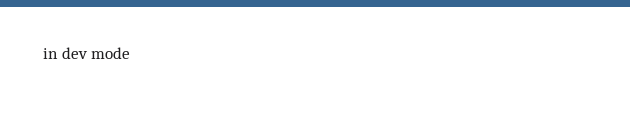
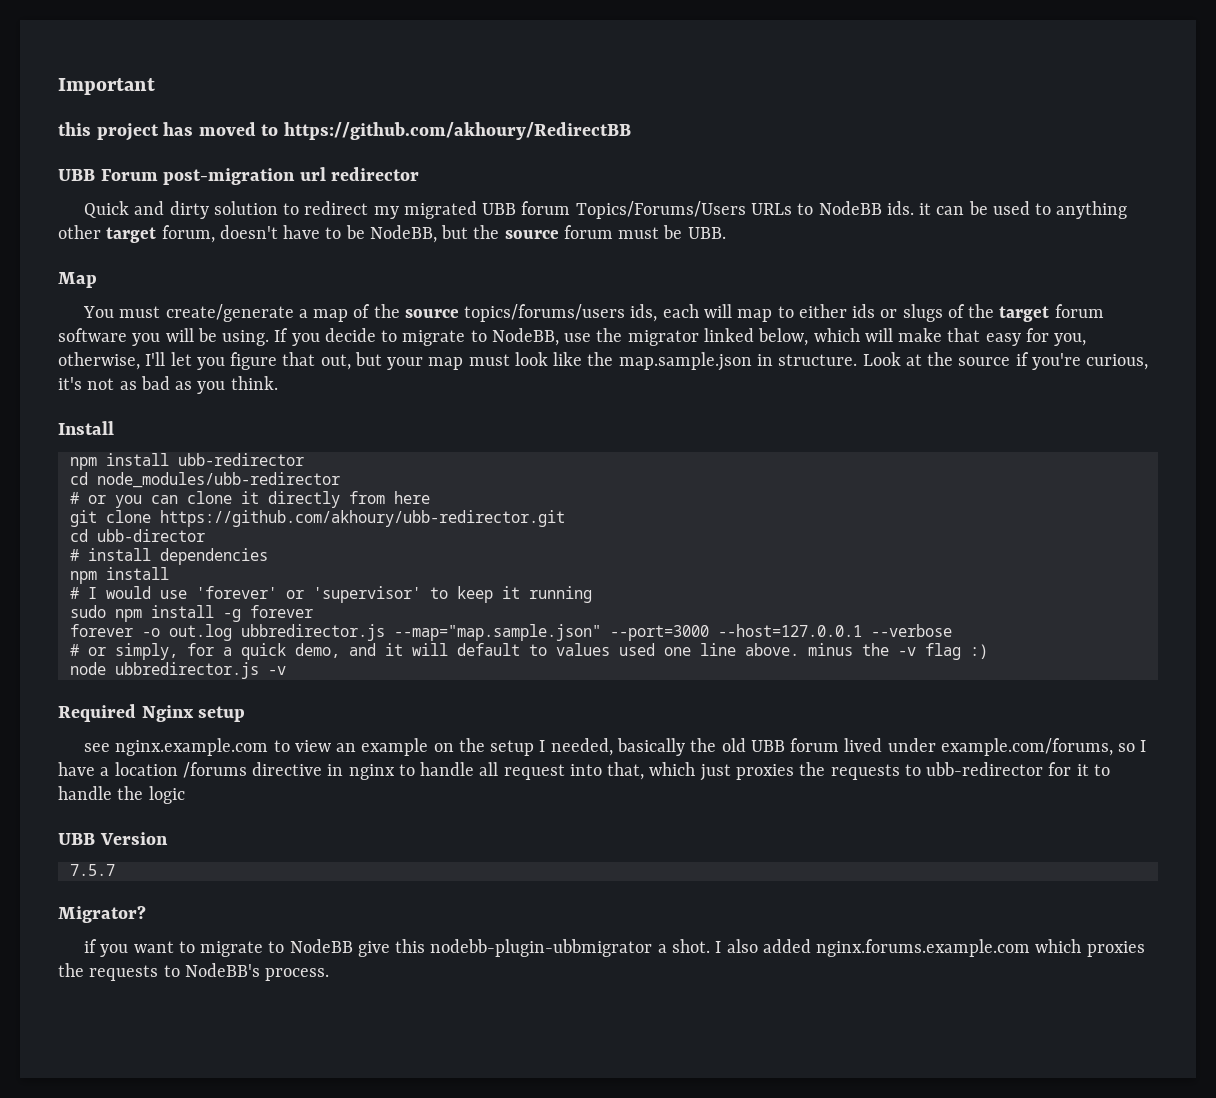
[43,47,131,59] in dev mode -> [58,78,155,95] [58,122,631,141] [58,167,420,185] [84,201,1128,219] [58,225,726,243] [58,272,97,288] [83,304,1104,322] [58,328,1087,346] [58,352,1149,371] [58,376,278,394] [58,421,114,435] [69,453,304,470] [69,472,340,488] [69,491,430,508] [69,510,565,527] [69,529,205,542] [69,548,268,565] [69,567,169,584] [69,586,592,603] [69,605,313,622] [69,624,952,641] [69,643,988,660] [69,662,286,679] [58,704,246,722] [84,738,1147,756] [58,762,1110,781] [58,786,185,804] [58,832,168,845] [69,864,115,876] [58,906,146,923] [84,939,1145,957] [58,963,330,981] Important // this project has moved to https://github.com/akhoury/RedirectBB // UBB Forum post-migration url redirector // Quick and dirty solution to redirect my migrated UBB forum Topics/Forums/Users URLs to NodeBB ids. it can be used to anything other target forum, doesn't have to be NodeBB, but the source forum must be UBB. // Map // You must create/generate a map of the source topics/forums/users ids, each will map to either ids or slugs of the target forum software you will be using. If you decide to migrate to NodeBB, use the migrator linked below, which will make that easy for you, otherwise, I'll let you figure that out, but your map must look like the map.sample.json in structure. Look at the source if you're curious, it's not as bad as you think. // Install // npm install ubb-redirector // cd node_modules/ubb-redirector // # or you can clone it directly from here // git clone https://github.com/akhoury/ubb-redirector.git // cd ubb-director // # install dependencies // npm install // # I would use 'forever' or 'supervisor' to keep it running // sudo npm install -g forever // forever -o out.log ubbredirector.js --map="map.sample.json" --port=3000 --host=127.0.0.1 --verbose // # or simply, for a quick demo, and it will default to values used one line above. minus the -v flag :) // node ubbredirector.js -v // Required Nginx setup // see nginx.example.com to view an example on the setup I needed, basically the old UBB forum lived under example.com/forums, so I have a location /forums directive in nginx to handle all request into that, which just proxies the requests to ubb-redirector for it to handle the logic // UBB Version // 7.5.7 // Migrator? // if you want to migrate to NodeBB give this nodebb-plugin-ubbmigrator a shot. I also added nginx.forums.example.com which proxies the requests to NodeBB's process.

